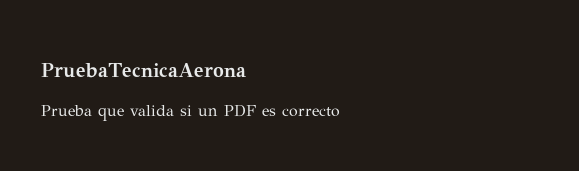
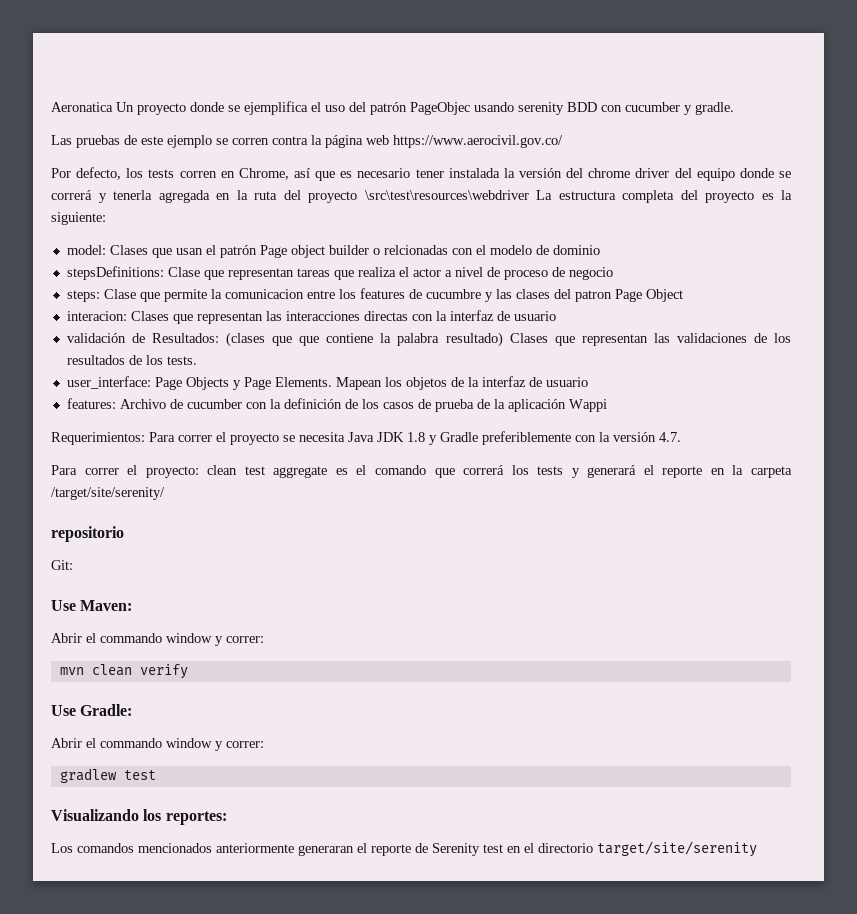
[41,63,246,78] [41,104,340,121] PruebaTecnicaAerona // Prueba que valida si un PDF es correcto -> [51,101,734,115] [51,135,563,148] [51,167,791,181] [51,190,792,203] [51,212,106,225] [66,245,600,258] [66,266,613,280] [66,288,683,302] [66,310,556,324] [66,332,791,347] [66,355,197,365] [66,376,588,390] [66,398,607,412] [51,431,681,445] [51,465,792,478] [51,487,165,500] [51,526,124,542] [51,560,73,570] [51,600,133,611] [51,633,264,646] [59,664,188,679] [51,704,133,716] [51,738,264,751] [59,768,156,783] [51,809,227,825] [51,841,757,857] Aeronatica Un proyecto donde se ejemplifica el uso del patrón PageObjec usando serenity BDD con cucumber y gradle. // Las pruebas de este ejemplo se corren contra la página web https://www.aerocivil.gov.co/ // Por defecto, los tests corren en Chrome, así que es necesario tener instalada la versión del chrome driver del equipo donde se correrá y tenerla agregada en la ruta del proyecto \src\test\resources\webdriver La estructura completa del proyecto es la siguiente: // model: Clases que usan el patrón Page object builder o relcionadas con el modelo de dominio // stepsDefinitions: Clase que representan tareas que realiza el actor a nivel de proceso de negocio // steps: Clase que permite la comunicacion entre los features de cucumbre y las clases del patron Page Object // interacion: Clases que representan las interacciones directas con la interfaz de usuario // validación de Resultados: (clases que que contiene la palabra resultado) Clases que representan las validaciones de los resultados de los tests. // user_interface: Page Objects y Page Elements. Mapean los objetos de la interfaz de usuario // features: Archivo de cucumber con la definición de los casos de prueba de la aplicación Wappi // Requerimientos: Para correr el proyecto se necesita Java JDK 1.8 y Gradle preferiblemente con la versión 4.7. // Para correr el proyecto: clean test aggregate es el comando que correrá los tests y generará el reporte en la carpeta /target/site/serenity/ // repositorio // Git: // Use Maven: // Abrir el commando window y correr: // mvn clean verify // Use Gradle: // Abrir el commando window y correr: // gradlew test // Visualizando los reportes: // Los comandos mencionados anteriormente generaran el reporte de Serenity test en el directorio target/site/serenity

